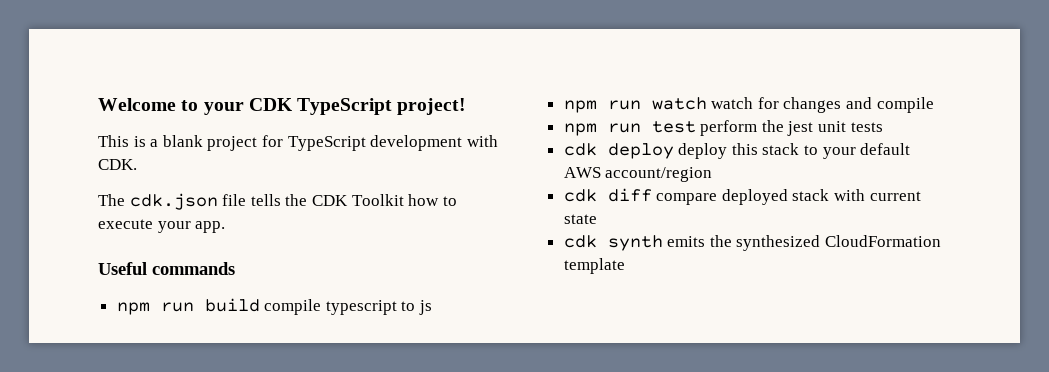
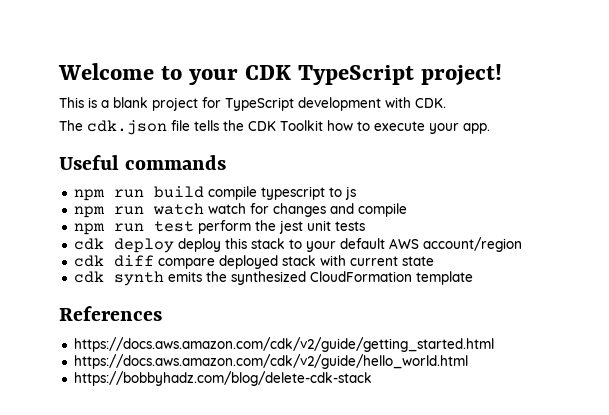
(625, 266) none -> [59,306,162,321] [73,337,494,352] [73,354,468,369] [73,371,372,386] // References // https://docs.aws.amazon.com/cdk/v2/guide/getting_started.html // https://docs.aws.amazon.com/cdk/v2/guide/hello_world.html // https://bobbyhadz.com/blog/delete-cdk-stack

